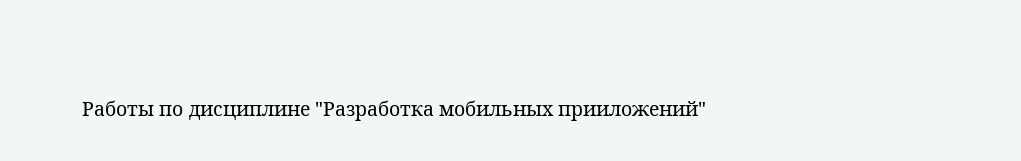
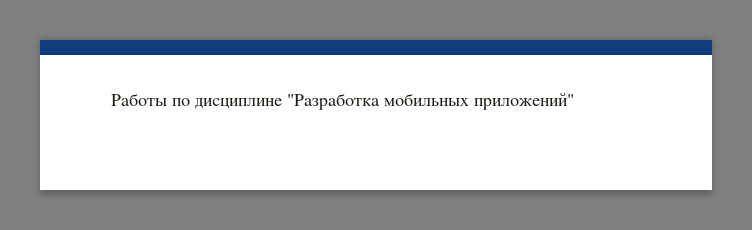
[558,101,707,121] прииложений" -> [474,93,574,110] приложений"

